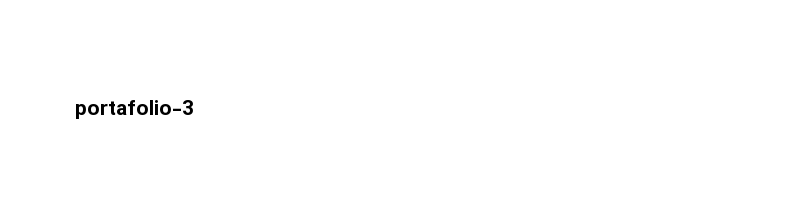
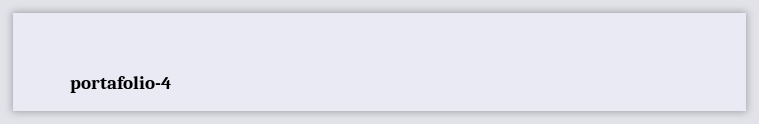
[75,100,194,119] portafolio-3 -> [70,76,172,93] portafolio-4

